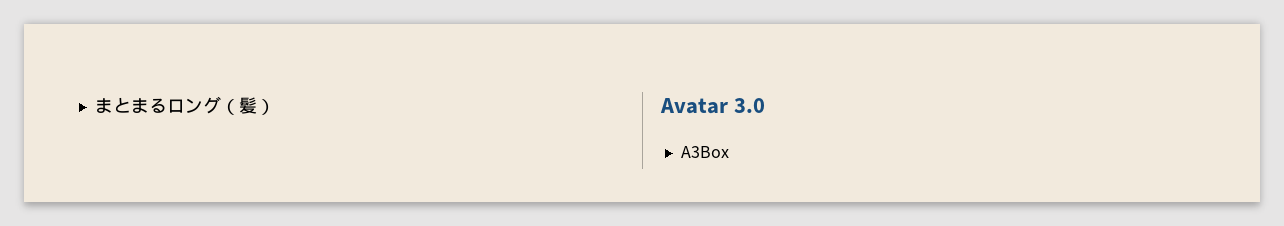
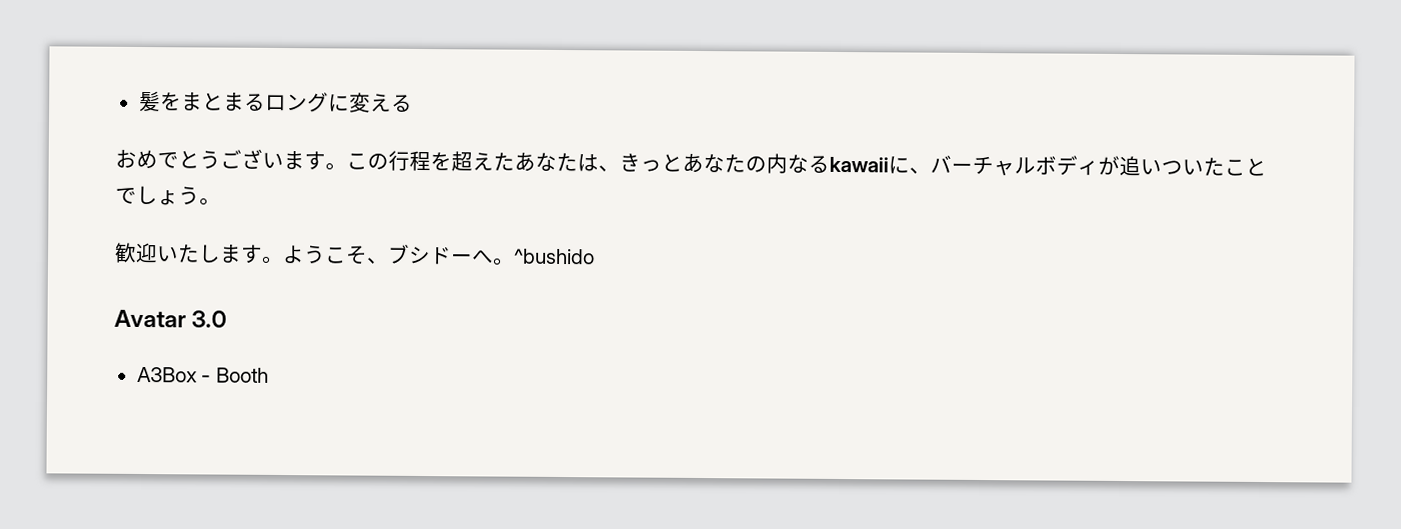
(94, 105) none -> [138,90,182,113] 髪を
[220,97,275,115] （髪） -> [327,92,413,113] [115,148,1267,177] [115,185,221,206] [114,242,595,266] に変える // おめでとうございます。この行程を超えたあなたは、きっとあなたの内なるkawaiiに、バーチャルボディが追いついたことでしょう。 // 歓迎いたします。ようこそ、ブシドーへ。^bushido
(729, 152) none -> [201,367,269,383] - Booth

